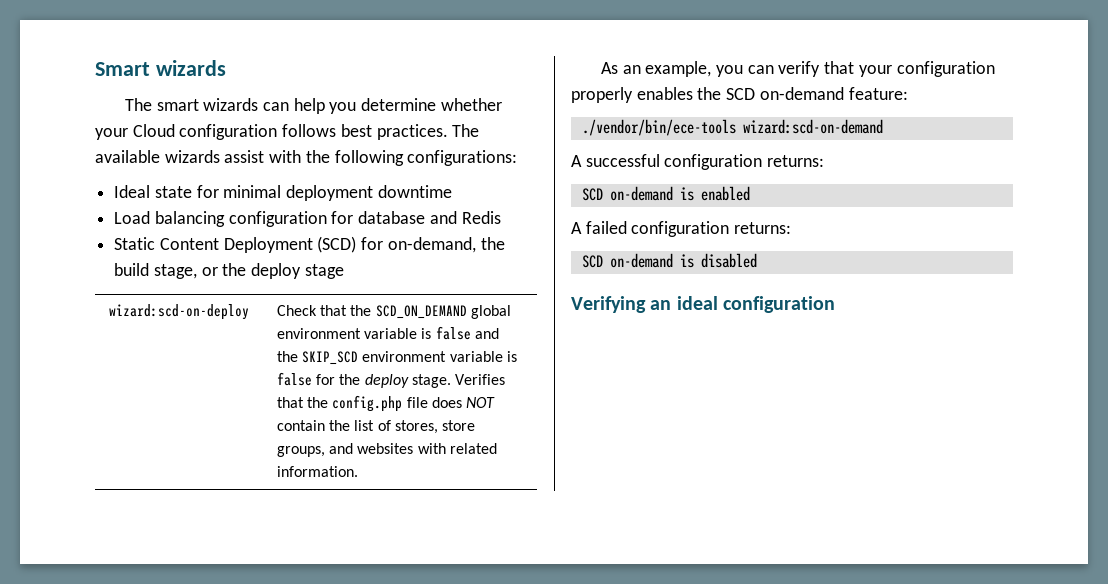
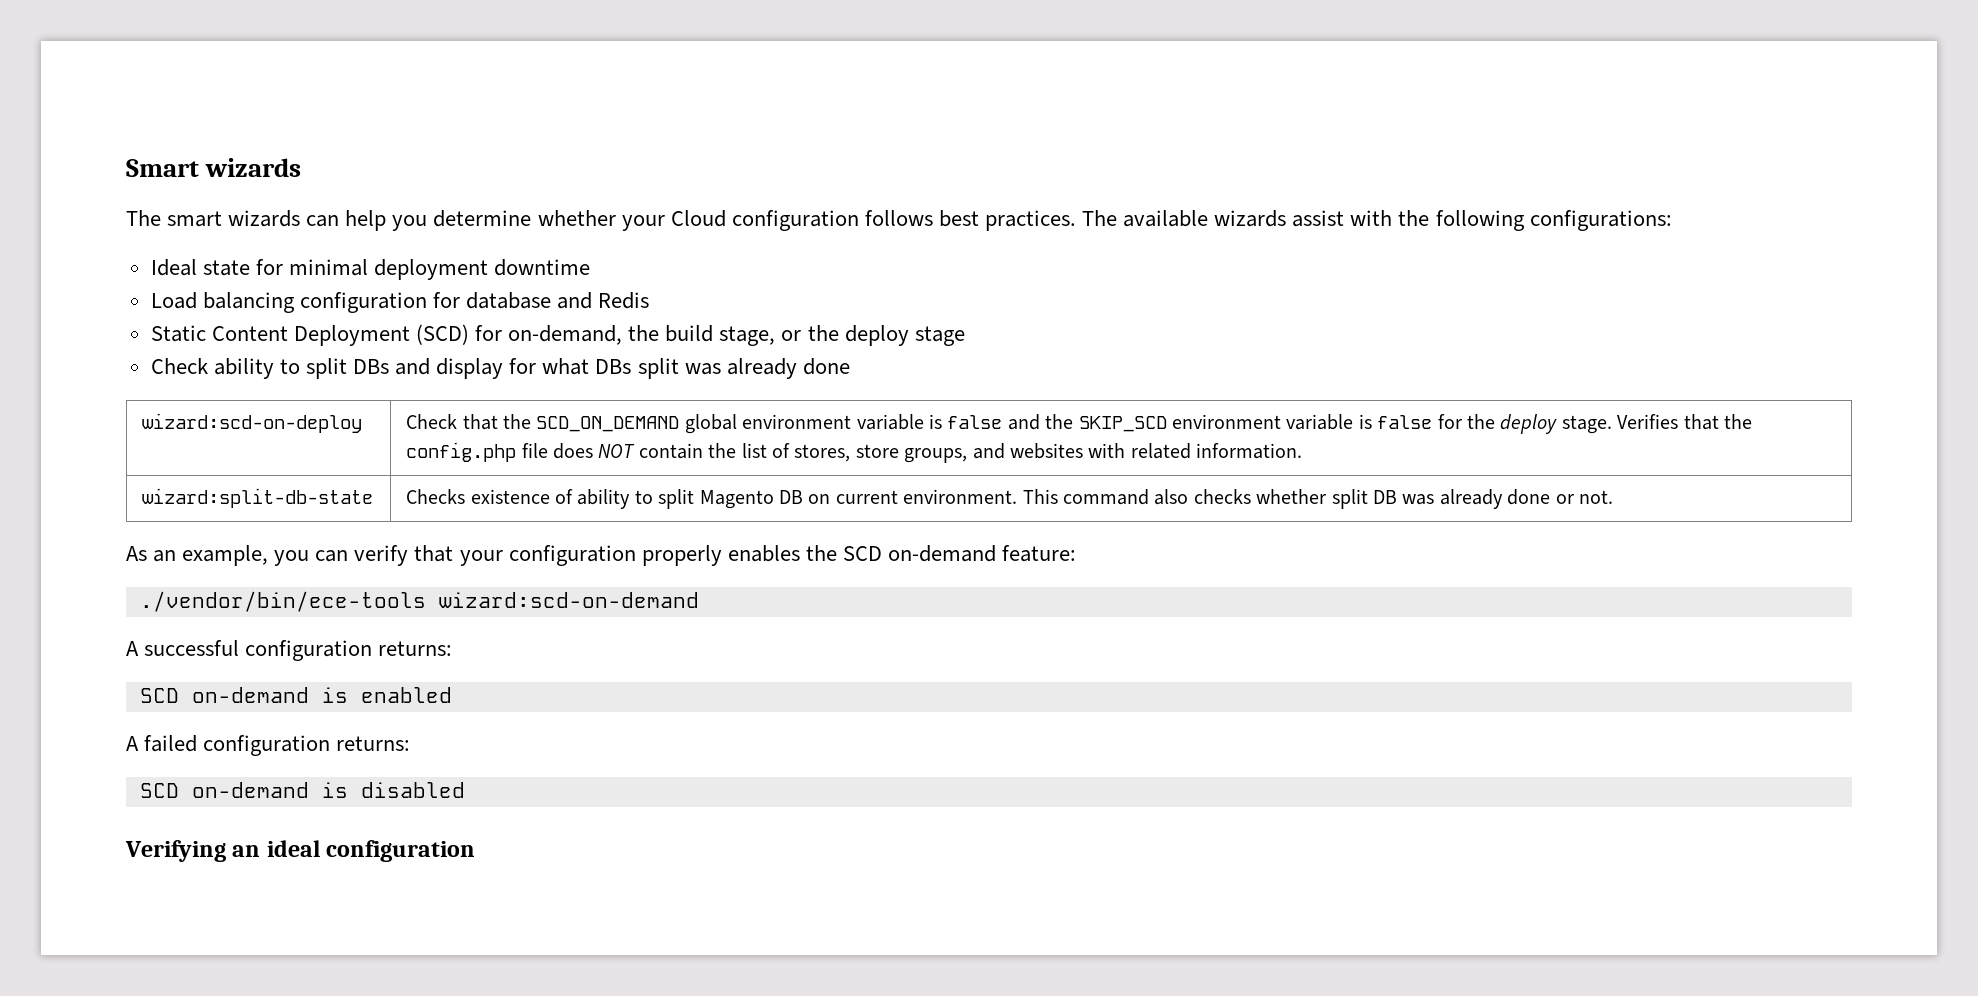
(344, 271) none -> [150,358,850,379] // Check ability to split DBs and display for what DBs split was already done
(358, 471) none -> [142,488,374,508] [406,489,1613,509] // wizard:split-db-state | Checks existence of ability to split Magento DB on current environment. This command also checks whether split DB was already done or not.

